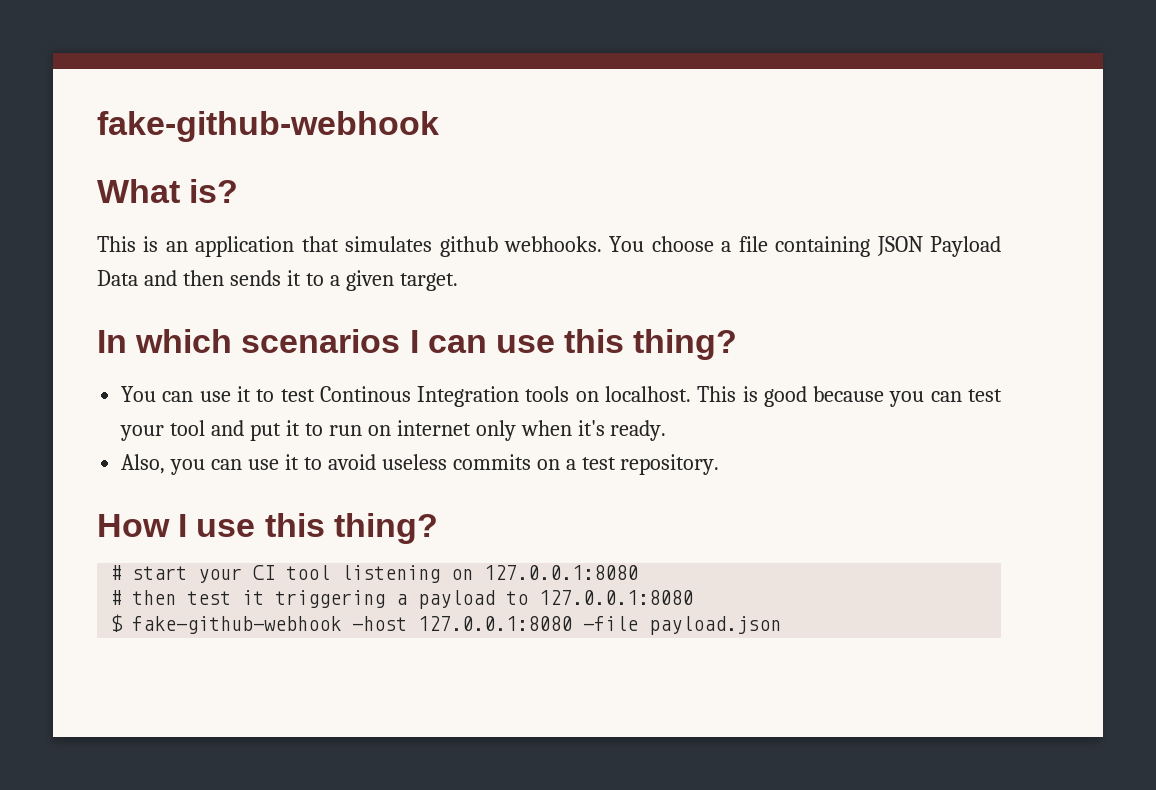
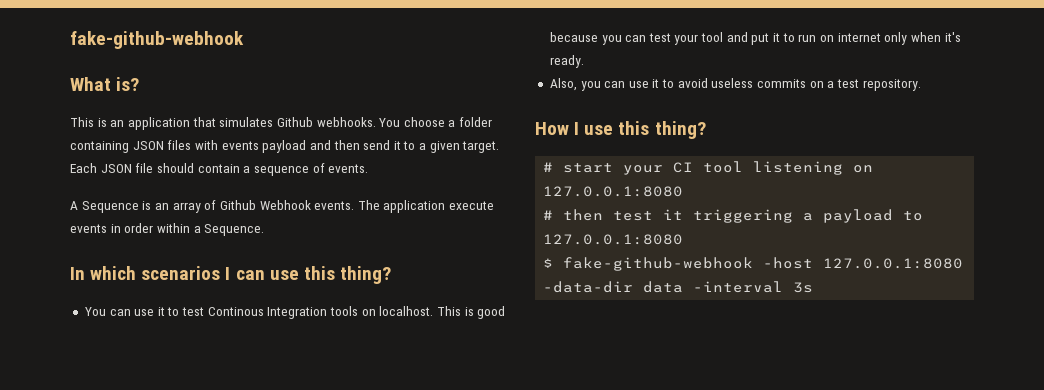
[439,236,498,257] github -> [276,117,313,127] Github
[738,236,768,252] file -> [459,117,493,127] folder
[930,236,1002,257] [97,270,138,286] Payload Data -> [167,140,307,153] files with events payload
[229,270,281,286] sends -> [363,140,391,150] send
(458, 282) none -> [70,163,369,176] [70,200,495,213] [70,223,265,236] Each JSON file should contain a sequence of events. // A Sequence is an array of Github Webhook events. The application execute events in order within a Sequence.
[583,616,782,635] -file payload.json -> [543,281,814,293] -data-dir data -interval 3s

